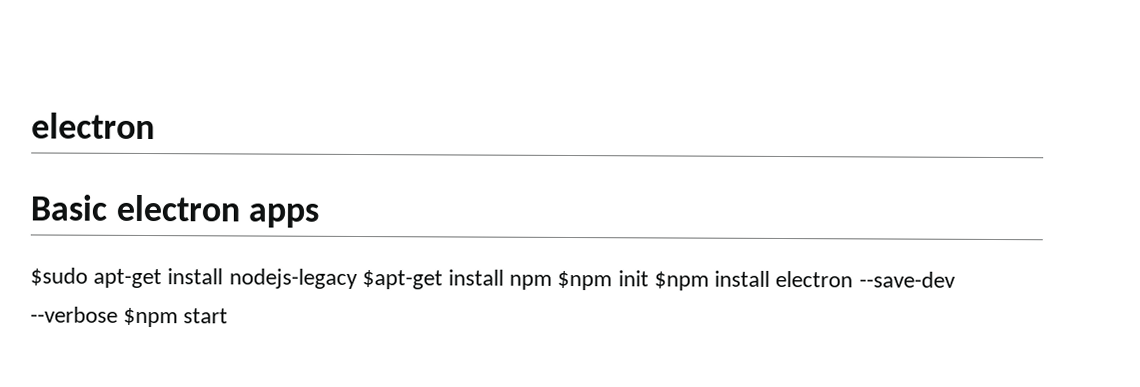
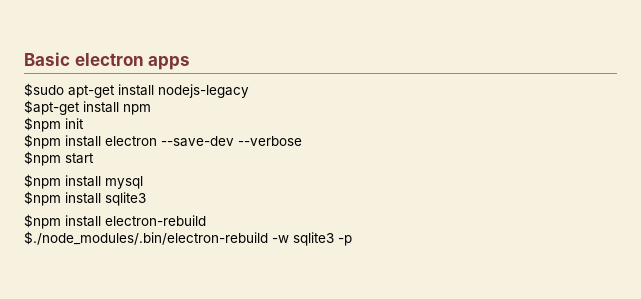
[31,112,155,140] electron // -> (24, 59) none
(358, 278) none -> (249, 91) //
(553, 282) none -> (151, 109) //
(649, 278) none -> (84, 123) //
(118, 314) none -> (302, 141) //
(229, 316) none -> [24,174,143,189] [24,191,146,206] [24,214,206,229] [24,231,352,246] // $npm install mysql // $npm install sqlite3 // $npm install electron-rebuild // $./node_modules/.bin/electron-rebuild -w sqlite3 -p

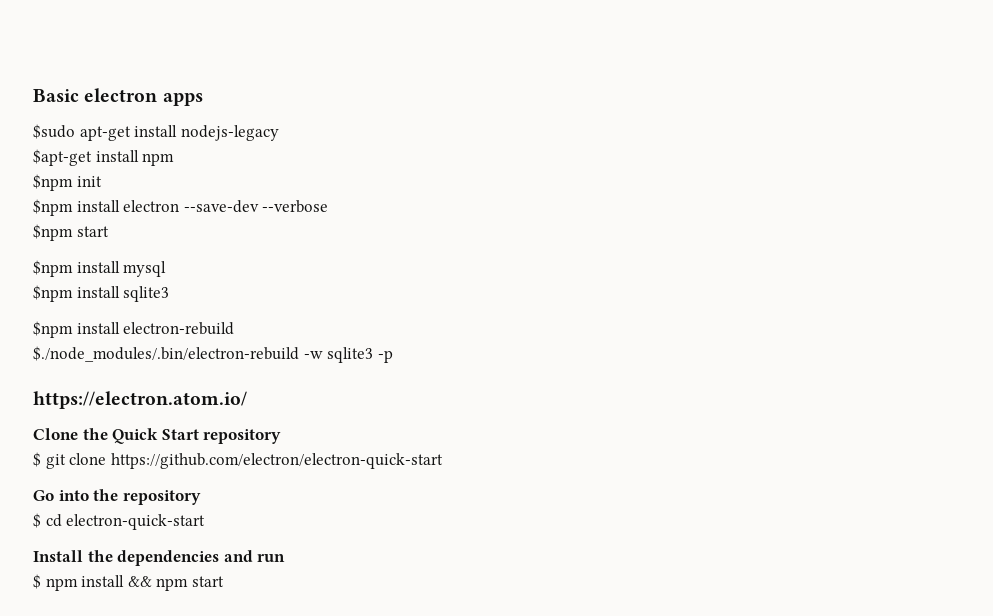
(352, 240) none -> [33,391,247,409] [33,428,282,444] [33,452,443,469] [33,489,201,505] [33,513,206,530] [33,550,286,566] [33,574,224,591] // https://electron.atom.io/ // Clone the Quick Start repository // $ git clone https://github.com/electron/electron-quick-start // Go into the repository // $ cd electron-quick-start // Install the dependencies and run // $ npm install && npm start

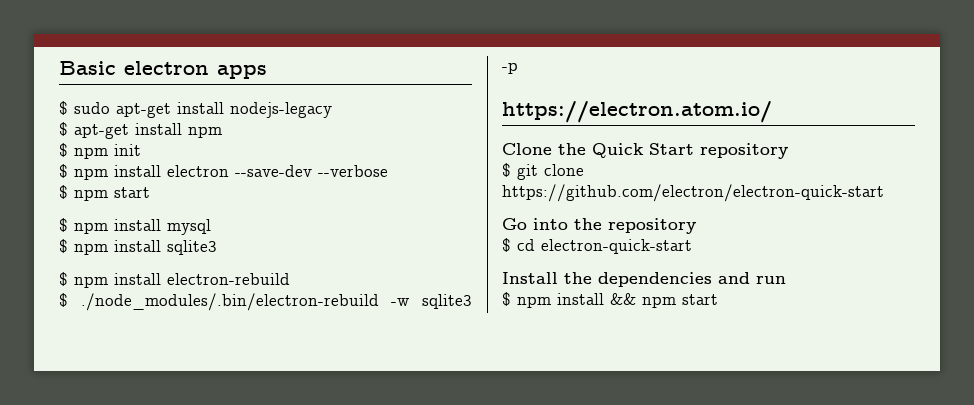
[33,124,75,139] $sudo -> [59,101,110,115] $ sudo
[33,149,92,166] $apt-get -> [59,122,129,139] $ apt-get
[33,174,73,191] $npm -> [59,143,108,159] $ npm
[33,199,73,216] $npm -> [59,164,108,180] $ npm
[33,224,73,241] $npm -> [59,185,108,201] $ npm
[33,260,73,277] $npm -> [59,218,108,234] $ npm
[33,285,73,302] $npm -> [59,239,108,255] $ npm
[33,321,73,338] $npm -> [59,272,108,288] $ npm
[33,346,299,362] $./node_modules/.bin/electron-rebuild -> [59,293,379,311] $ ./node_modules/.bin/electron-rebuild

